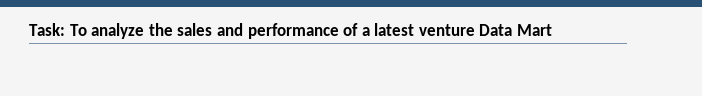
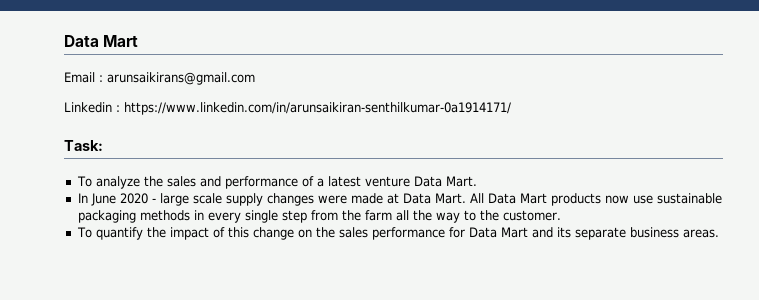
(29, 29) none -> [64,35,139,47] [64,72,255,85] [64,102,511,115] Data Mart // Email : arunsaikirans@gmail.com // Linkedin : https://www.linkedin.com/in/arunsaikiran-senthilkumar-0a1914171/ //
(65, 29) none -> (103, 145) //
[517,24,553,36] Mart -> [445,176,477,187] [77,193,722,206] [77,210,561,223] [76,227,719,240] Mart. // In June 2020 - large scale supply changes were made at Data Mart. All Data Mart products now use sustainable packaging methods in every single step from the farm all the way to the customer. // To quantify the impact of this change on the sales performance for Data Mart and its separate business areas.

